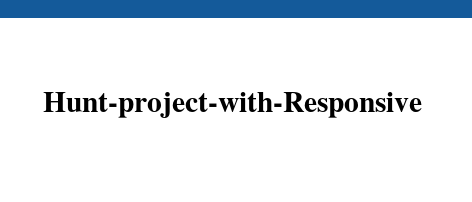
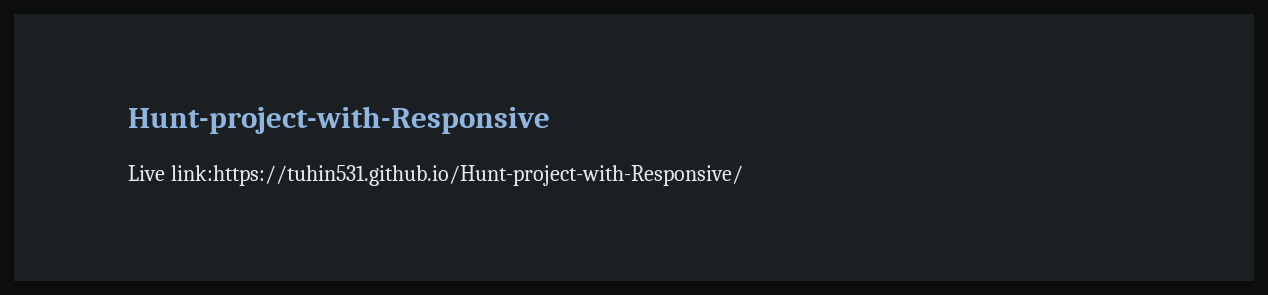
(422, 105) none -> [128,165,743,186] // Live link:https://tuhin531.github.io/Hunt-project-with-Responsive/

